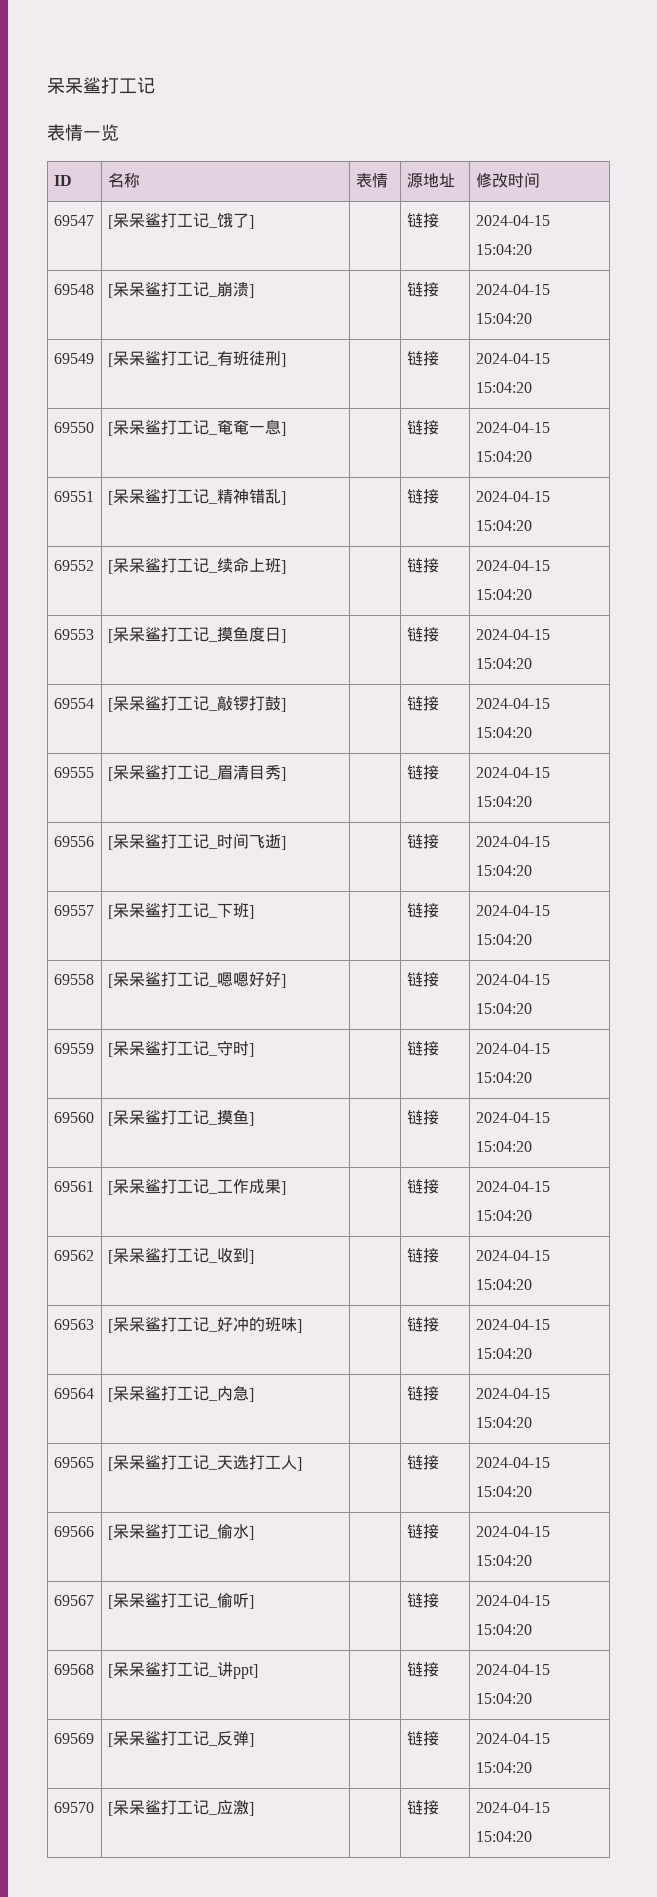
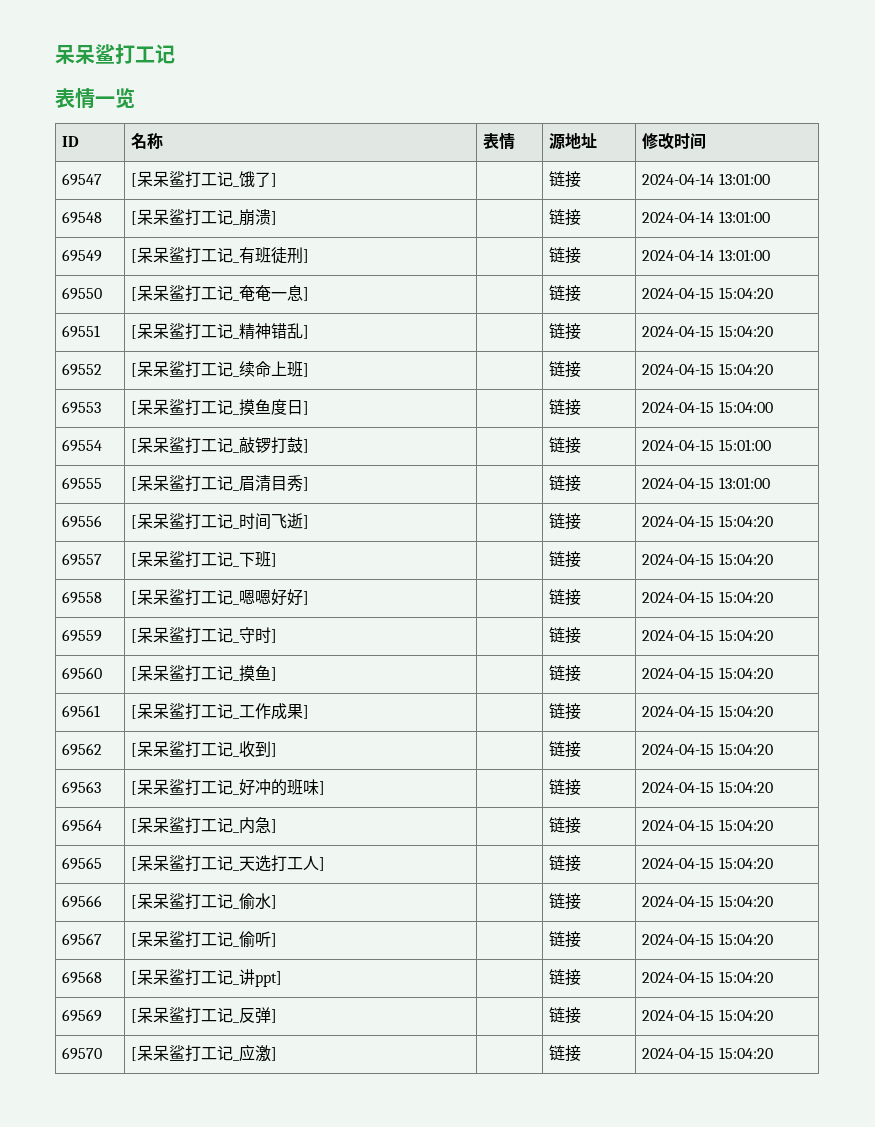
[475,215,550,226] [475,244,532,255] 2024-04-15 15:04:20 -> [642,173,770,185] 2024-04-14 13:01:00
[475,284,550,295] [475,313,532,324] 2024-04-15 15:04:20 -> [642,211,770,223] 2024-04-14 13:01:00
[475,353,550,364] [475,382,532,393] 2024-04-15 15:04:20 -> [642,249,770,261] 2024-04-14 13:01:00
[475,658,532,669] 15:04:20 -> [718,401,773,413] 15:04:00
[475,727,532,738] 15:04:20 -> [718,439,771,451] 15:01:00
[475,796,532,807] 15:04:20 -> [718,477,770,489] 13:01:00

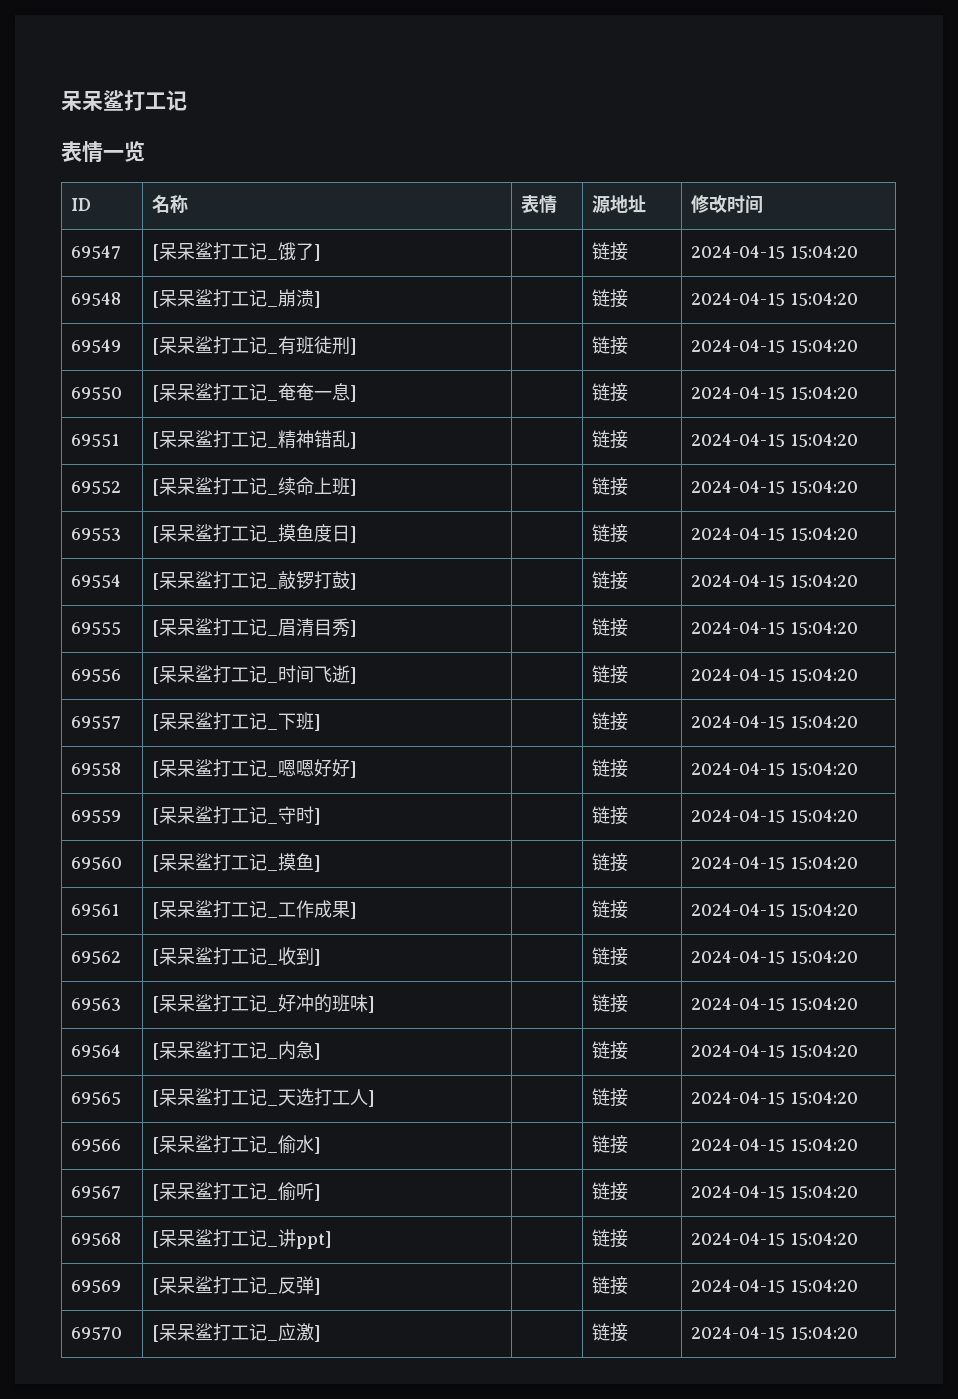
[642,173,770,185] 2024-04-14 13:01:00 -> [690,245,858,259] 2024-04-15 15:04:20
[642,211,770,223] 2024-04-14 13:01:00 -> [690,292,858,306] 2024-04-15 15:04:20
[642,249,770,261] 2024-04-14 13:01:00 -> [690,339,858,353] 2024-04-15 15:04:20
[718,401,773,413] 15:04:00 -> [789,527,858,541] 15:04:20
[718,439,771,451] 15:01:00 -> [789,574,858,588] 15:04:20
[718,477,770,489] 13:01:00 -> [789,621,858,635] 15:04:20

